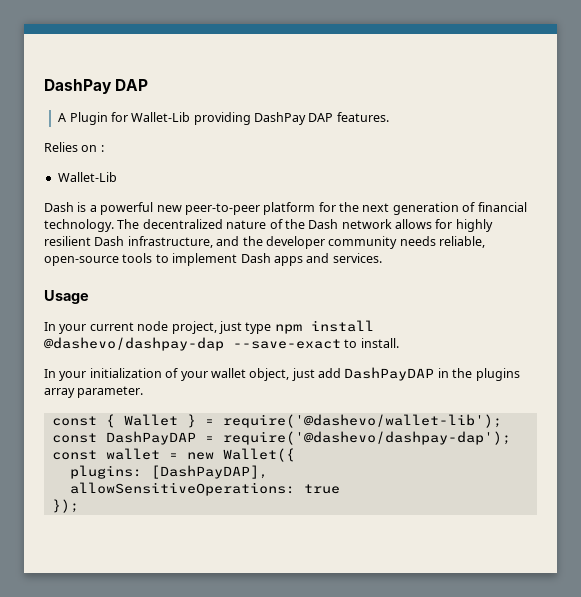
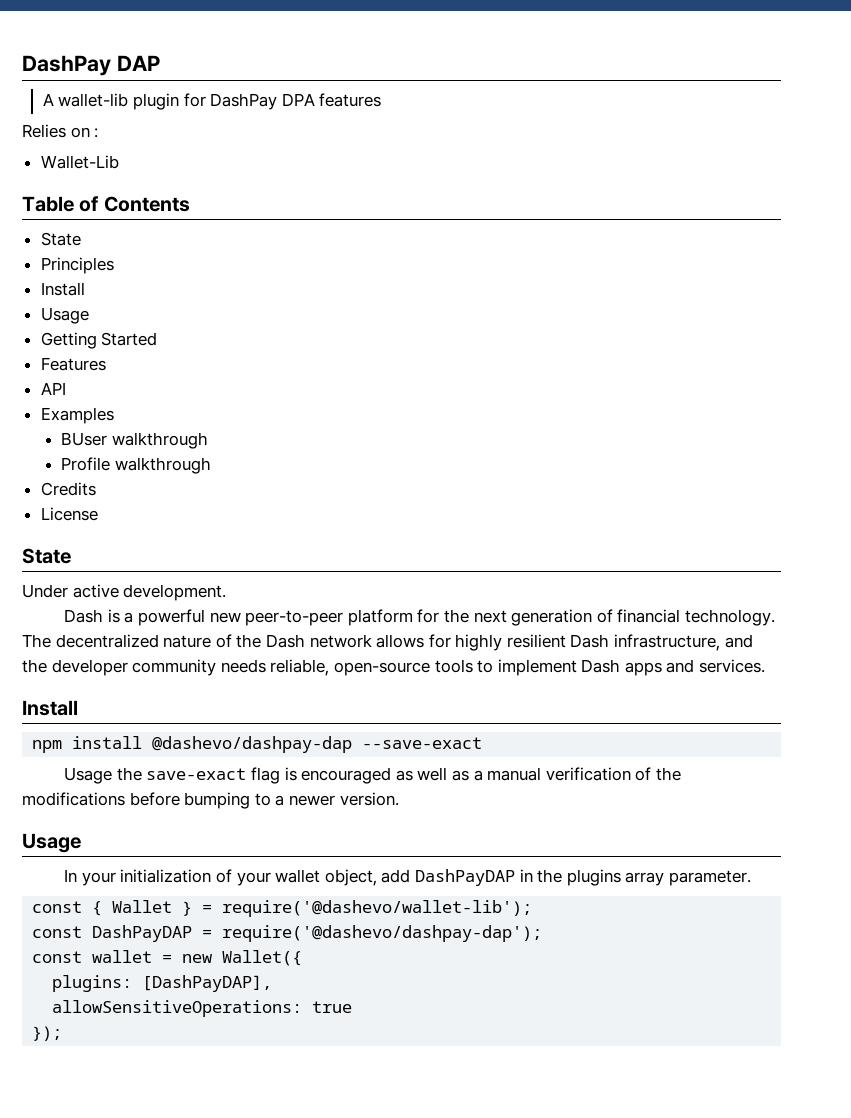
[69,112,389,125] [44,142,104,152] [57,172,117,182] Plugin for Wallet-Lib providing DashPay DAP features. // Relies on : // Wallet-Lib -> [58,93,382,110] [22,124,99,138] [40,155,119,169] [22,196,190,212] [40,232,81,246] [40,257,114,274] [40,282,85,296] [40,307,89,324] [40,332,158,349] [40,357,106,371] [40,382,66,395] [40,407,114,424] [61,432,209,449] [61,457,212,474] [40,482,96,496] [40,507,98,521] [22,548,71,564] [22,584,227,601] wallet-lib plugin for DashPay DPA features // Relies on : // Wallet-Lib // Table of Contents // State // Principles // Install // Usage // Getting Started // Features // API // Examples // BUser walkthrough // Profile walkthrough // Credits // License // State // Under active development.
[44,290,89,304] [44,320,374,334] [44,337,399,351] Usage // In your current node project, just type npm install @dashevo/dashpay-dap --save-exact to install. -> [22,700,78,716] [32,736,483,753] [64,767,681,784] [22,792,399,809] [22,833,81,853] Install // npm install @dashevo/dashpay-dap --save-exact // Usage the save-exact flag is encouraged as well as a manual verification of the modifications before bumping to a newer version. // Usage
[291,368,315,381] just -> (377, 877) none

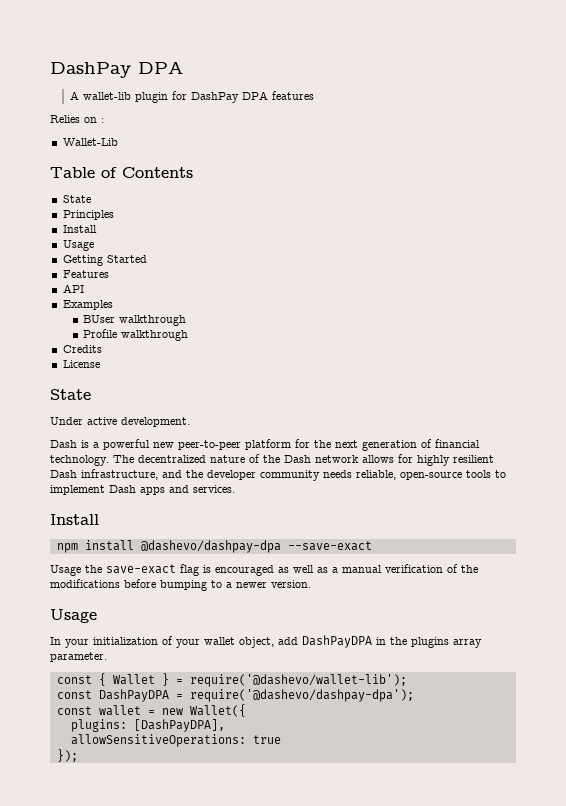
[22,55,160,76] DashPay DAP -> [50,62,183,78] DashPay DPA
[152,736,353,753] @dashevo/dashpay-dap -> [140,540,281,553] @dashevo/dashpay-dpa
[415,869,516,886] DashPayDAP -> [302,635,372,648] DashPayDPA
[92,925,543,942] DashPayDAP = require('@dashevo/dashpay-dap'); -> [98,689,414,702] DashPayDPA = require('@dashevo/dashpay-dpa');
[142,975,273,992] [DashPayDAP], -> [133,719,225,732] [DashPayDPA],

